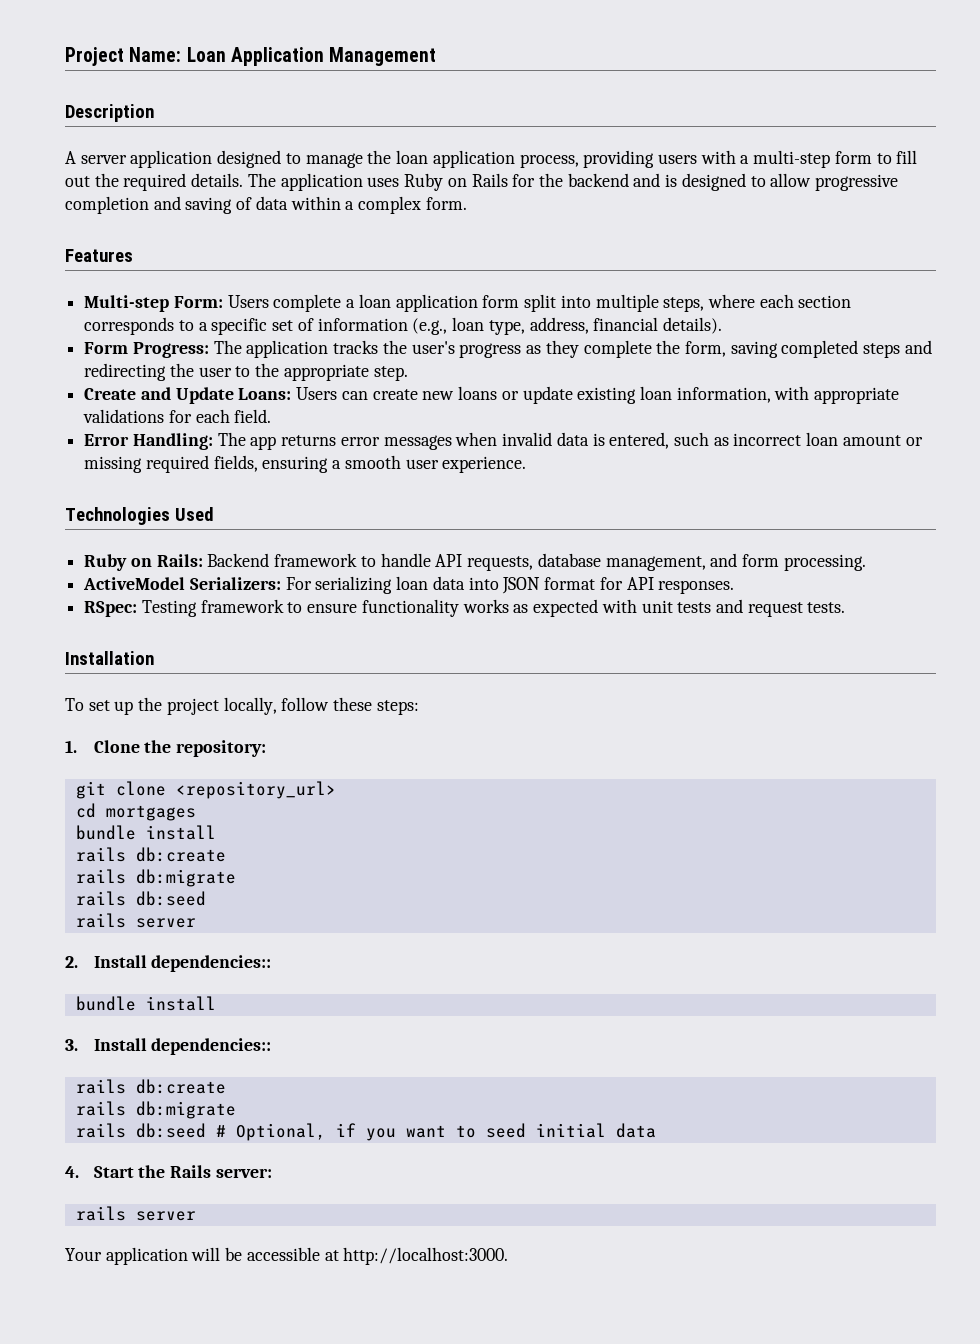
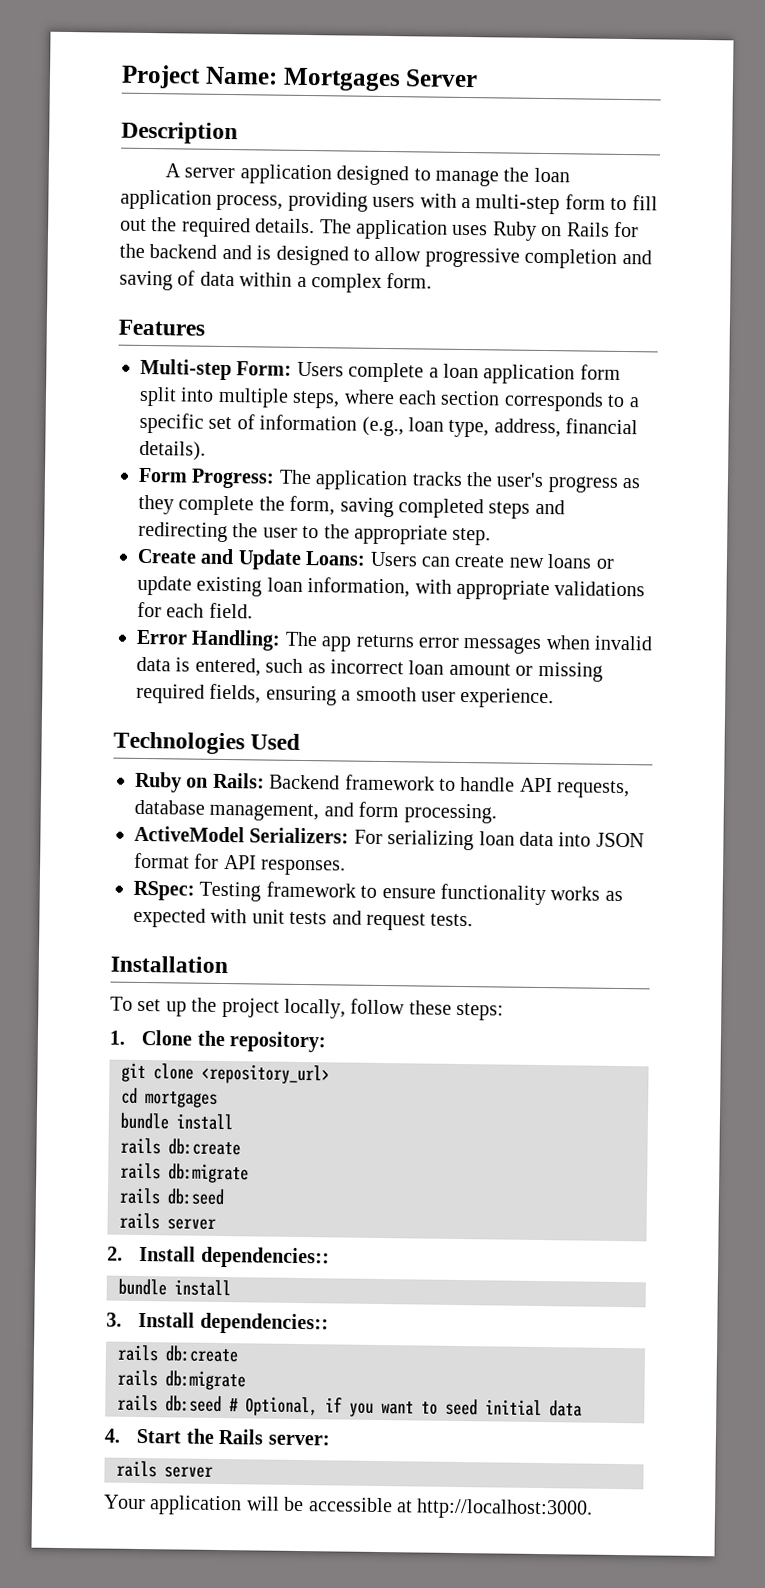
[186,47,437,66] Loan Application Management -> [282,67,479,92] Mortgages Server

